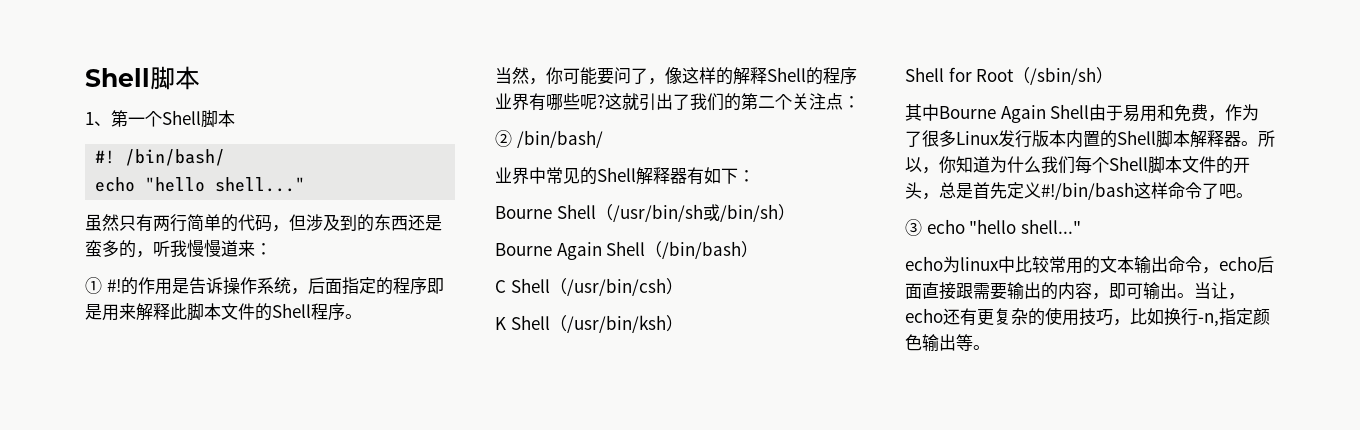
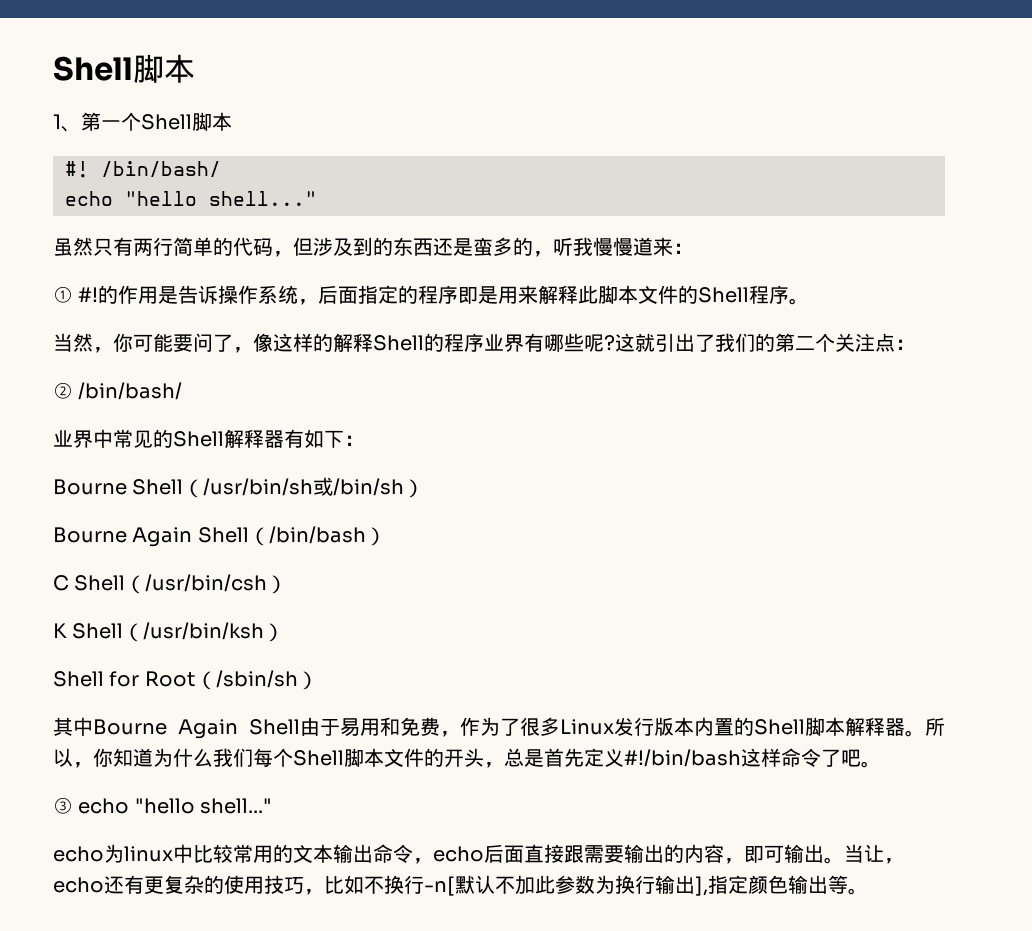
[1164,308,1219,327] 换行-n, -> [364,875,708,896] 不换行-n[默认不加此参数为换行输出],

